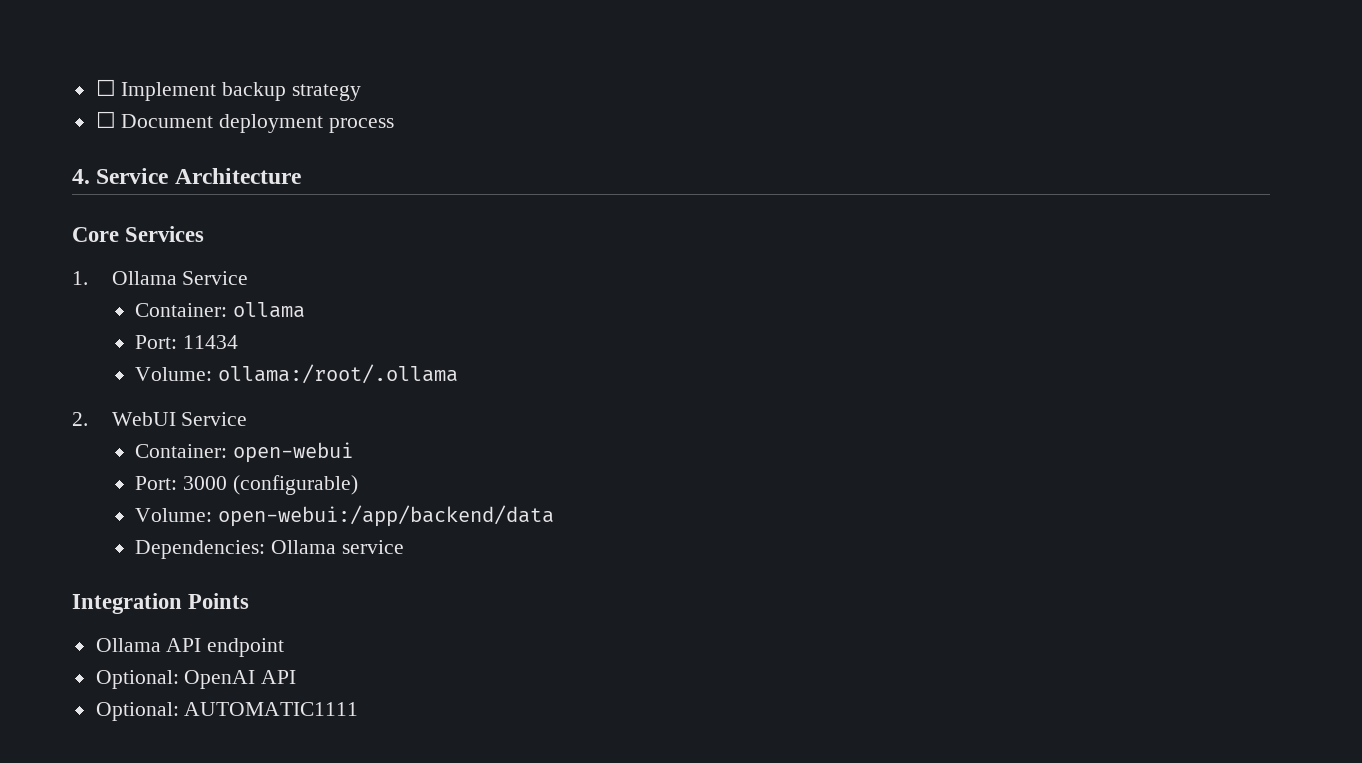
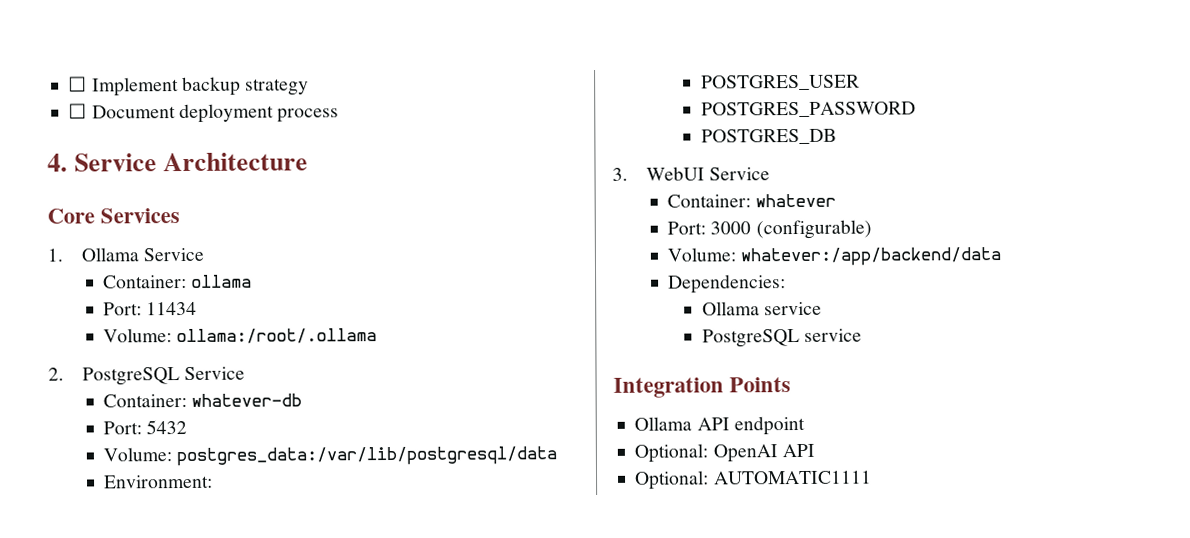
(88, 419) none -> [81,366,245,386] [103,393,303,408] [103,419,188,435] [103,446,558,467] [104,474,214,489] [700,74,860,91] [700,101,916,118] [700,128,837,145] [612,167,628,181] PostgreSQL Service // Container: whatever-db // Port: 5432 // Volume: postgres_data:/var/lib/postgresql/data // Environment: // POSTGRES_USER // POSTGRES_PASSWORD // POSTGRES_DB // 3.
[232,442,353,463] open-webui -> [755,193,837,208] whatever
[217,505,554,527] open-webui:/app/backend/data -> [740,247,1002,267] whatever:/app/backend/data
(266, 549) none -> (787, 284) //
(404, 547) none -> [701,328,863,348] // PostgreSQL service

